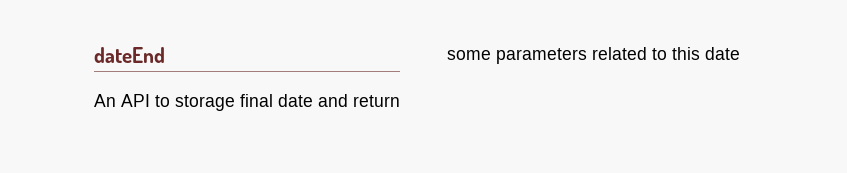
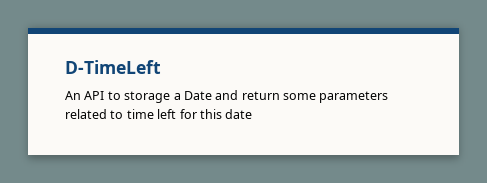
[94,47,165,63] dateEnd -> [65,60,161,74] D-TimeLeft
[240,94,313,107] final date -> [173,91,212,100] a Date
(667, 54) none -> [126,109,197,119] time left for

